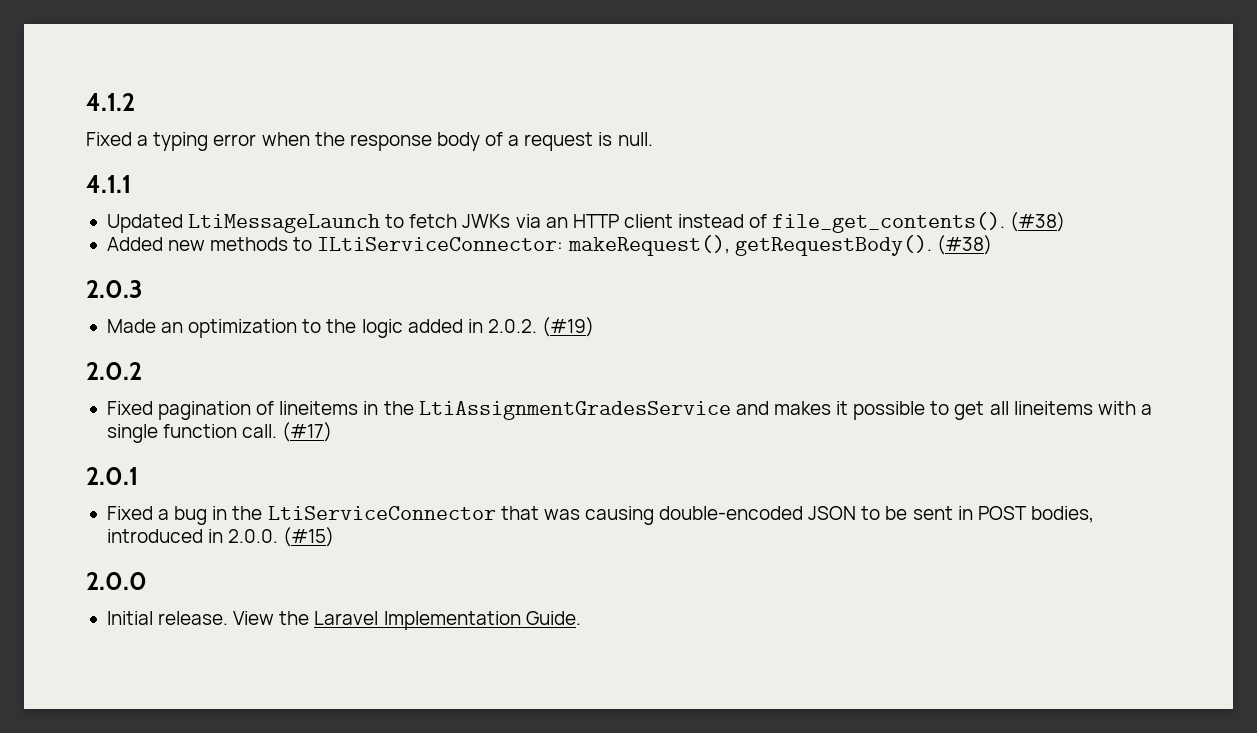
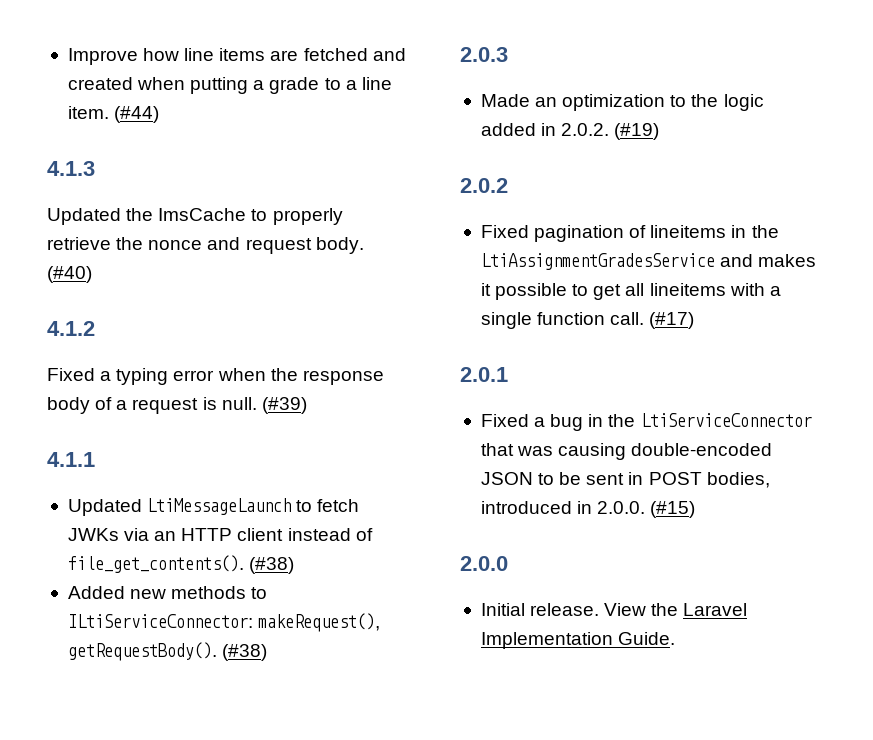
(86, 102) none -> [67,48,406,65] [67,77,392,94] [67,106,160,123] [47,161,95,176] [47,208,343,225] [47,237,364,254] [47,266,92,283] Improve how line items are fetched and created when putting a grade to a line item. (#44) // 4.1.3 // Updated the ImsCache to properly retrieve the nonce and request body. (#40) //
(653, 139) none -> [261,397,307,414] (#39)

